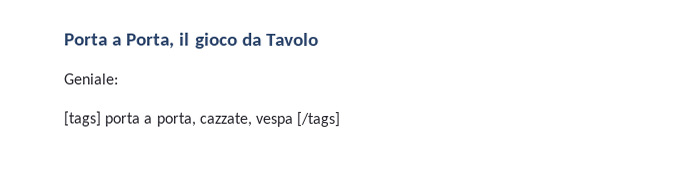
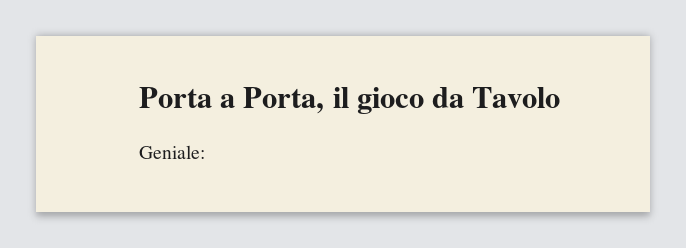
[63,111,341,127] // [tags] porta a porta, cazzate, vespa [/tags] -> (205, 152) none

